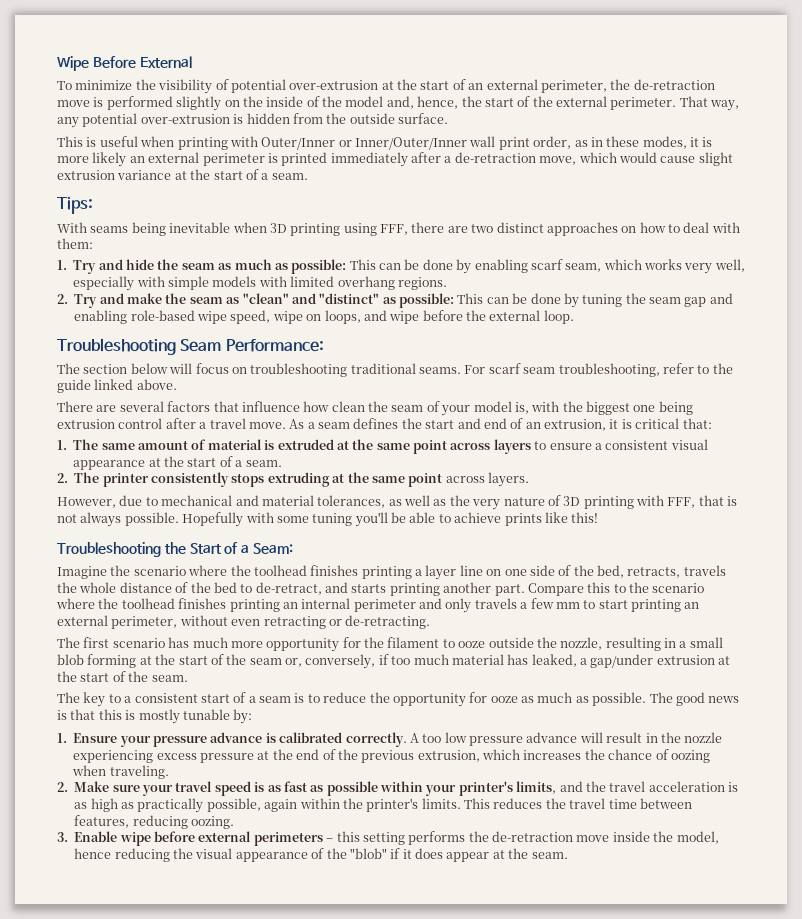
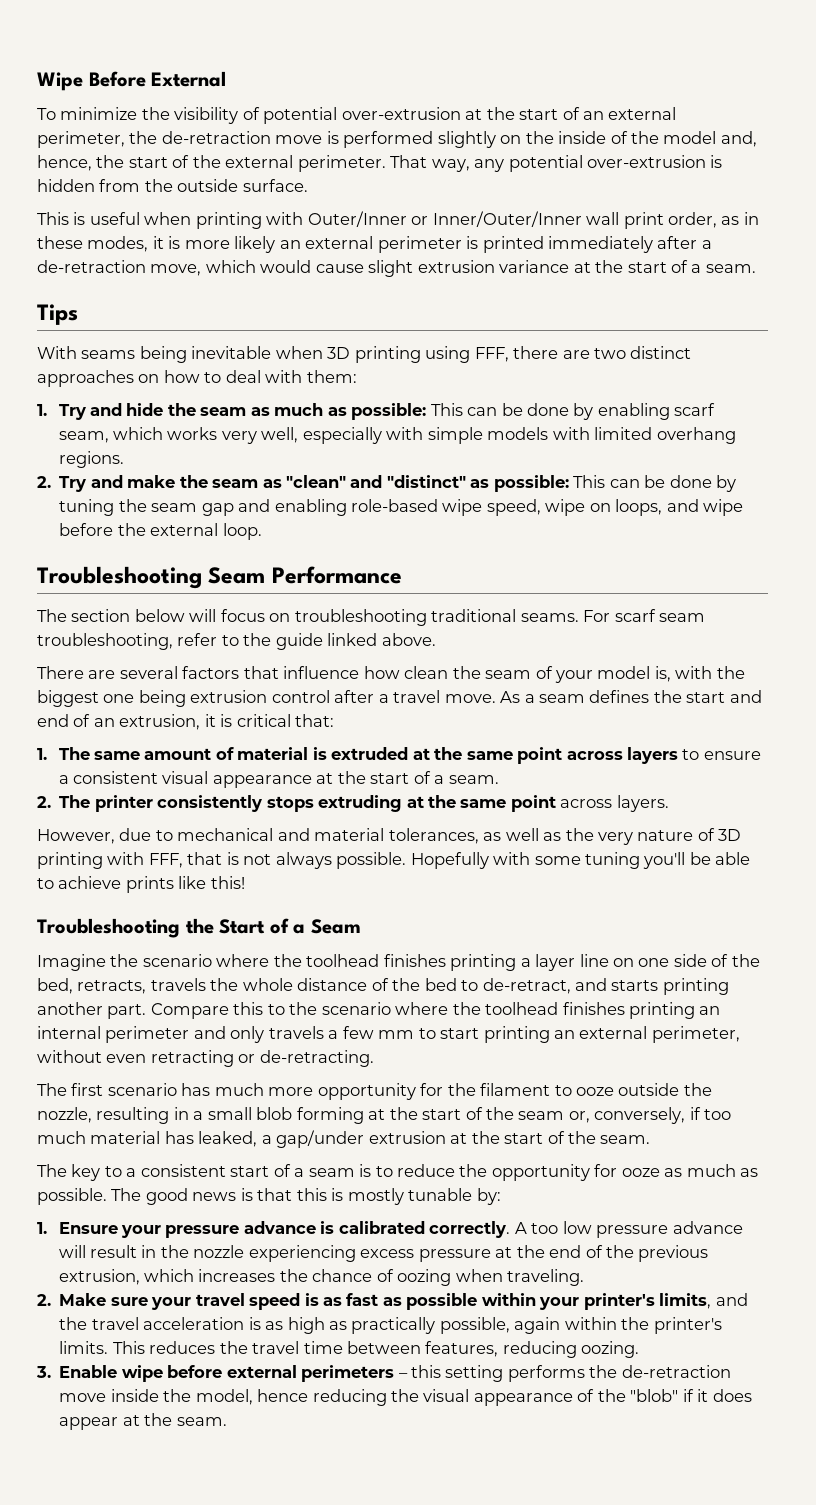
[57,197,93,214] Tips: -> [37,304,78,325] Tips
[225,339,324,352] Performance: -> [271,566,402,584] Performance
[252,543,293,554] Seam: -> [310,919,361,934] Seam

